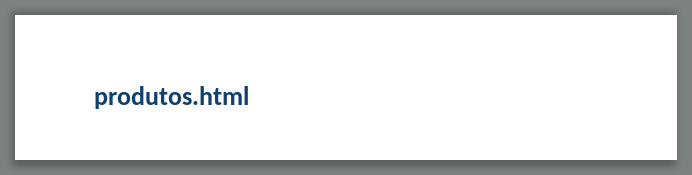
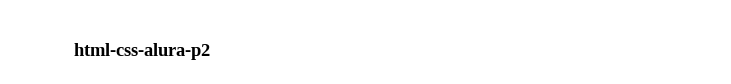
[94,86,249,109] produtos.html -> [74,43,210,60] html-css-alura-p2

